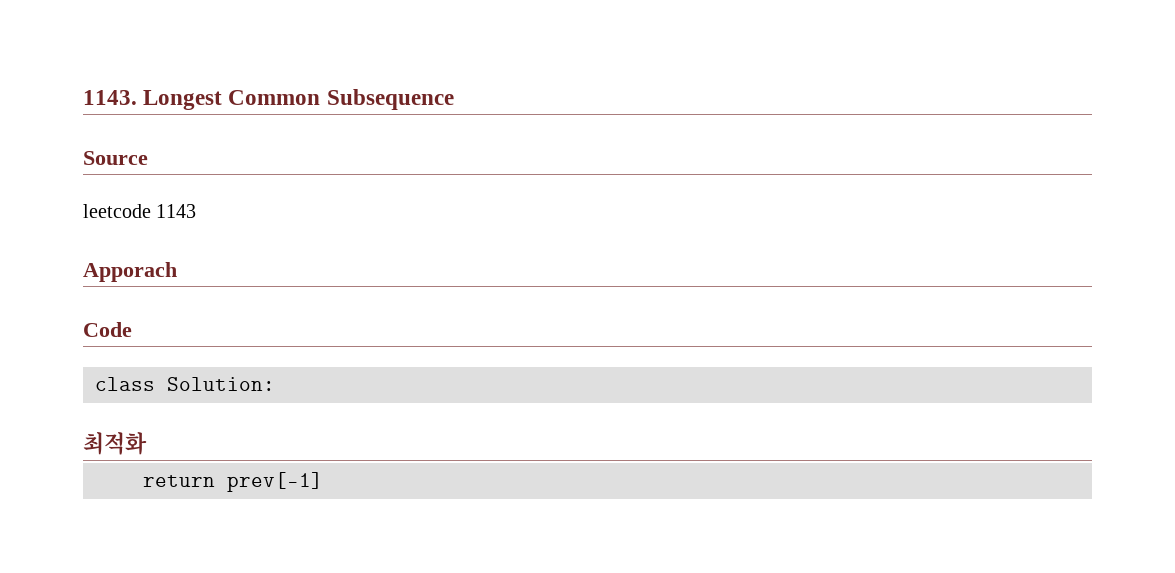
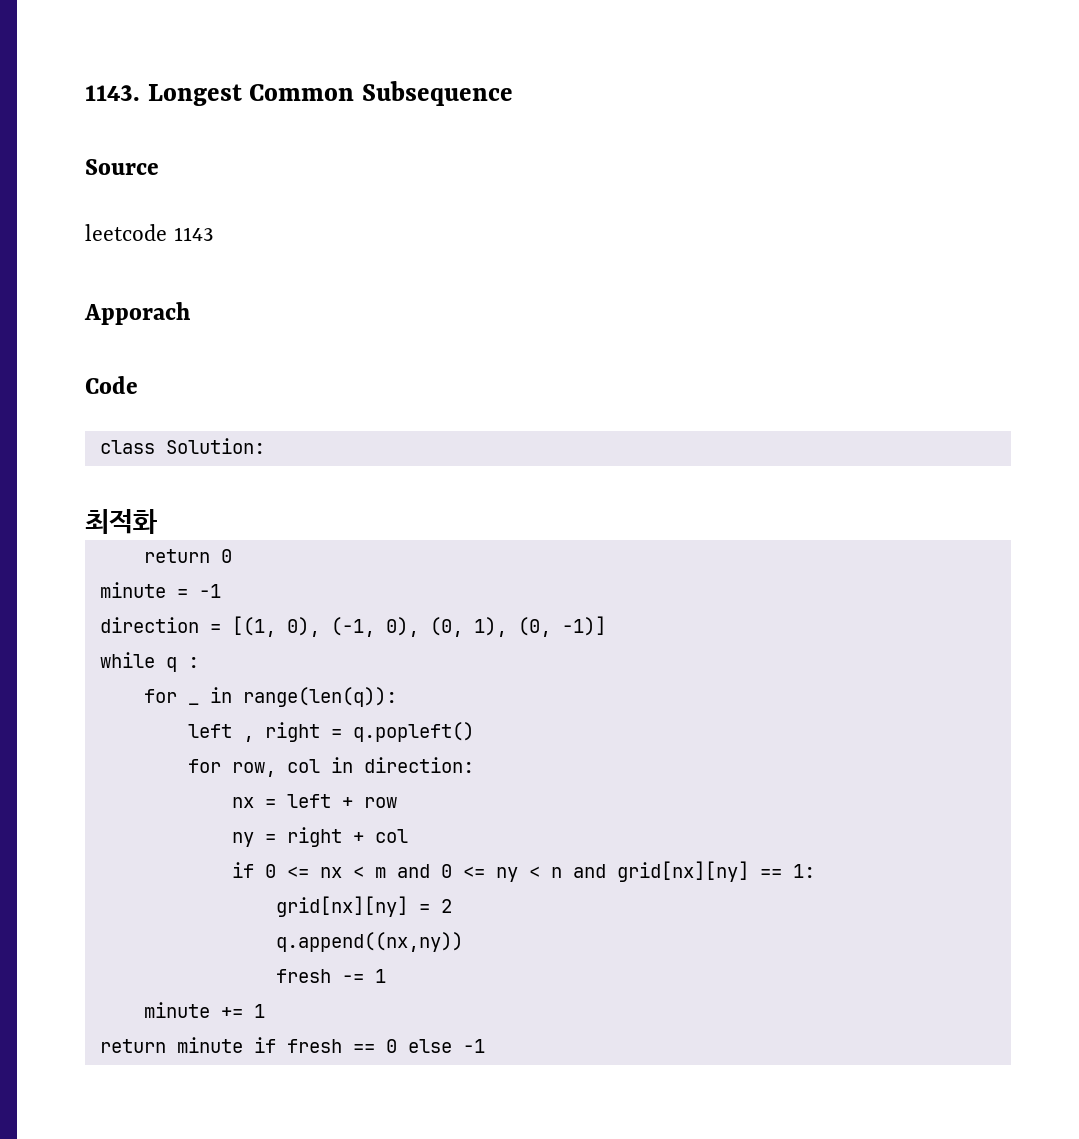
[227,472,323,492] prev[-1] -> [220,549,232,563] [99,582,221,598] [99,616,606,637] [99,652,199,672] [143,689,177,703] [187,703,199,705] [209,687,397,707] [187,722,474,742] [187,757,474,777] [231,794,397,808] [231,827,408,847] [231,861,815,882] [275,896,452,917] [275,932,463,952] [275,969,386,983] [143,1002,265,1018] [99,1037,485,1053] 0 // minute = -1 // direction = [(1, 0), (-1, 0), (0, 1), (0, -1)] // while q : // for _ in range(len(q)): // left , right = q.popleft() // for row, col in direction: // nx = left + row // ny = right + col // if 0 <= nx < m and 0 <= ny < n and grid[nx][ny] == 1: // grid[nx][ny] = 2 // q.append((nx,ny)) // fresh -= 1 // minute += 1 // return minute if fresh == 0 else -1

